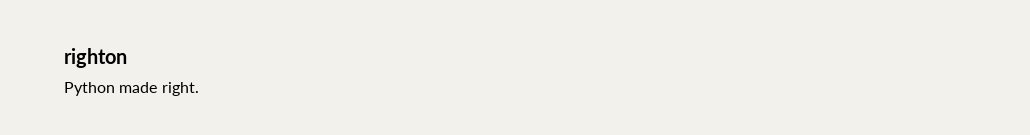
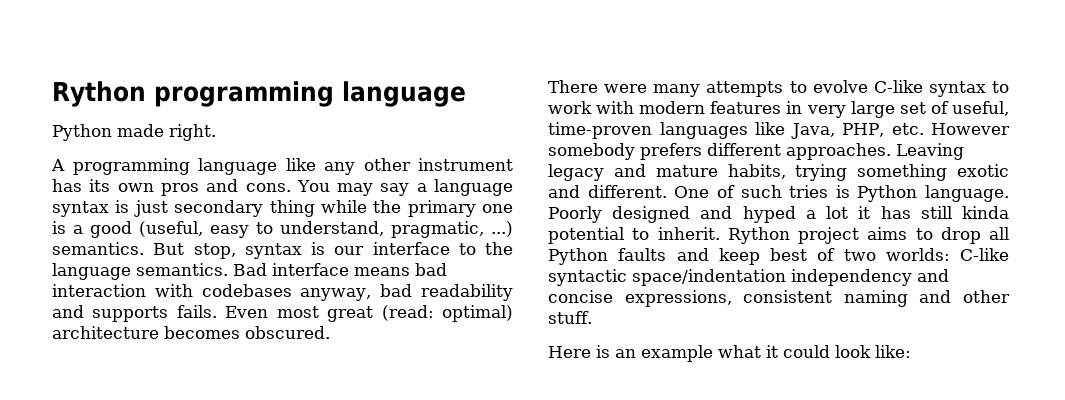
[64,48,127,68] righton -> [52,81,466,107] Rython programming language
(199, 89) none -> [51,158,513,175] [52,179,513,196] [52,200,513,217] [52,221,513,238] [52,242,513,259] [52,263,447,280] [52,284,513,301] [52,305,513,322] [52,326,330,339] [548,80,1009,97] [548,101,1009,118] [548,122,1010,139] [548,143,964,160] [548,164,1009,181] [548,185,1009,202] [548,206,1009,223] [548,227,1009,244] [548,248,1009,265] [548,269,949,286] [548,290,1010,307] [548,311,592,324] [548,345,911,362] // A programming language like any other instrument has its own pros and cons. You may say a language syntax is just secondary thing while the primary one is a good (useful, easy to understand, pragmatic, ...) semantics. But stop, syntax is our interface to the language semantics. Bad interface means bad interaction with codebases anyway, bad readability and supports fails. Even most great (read: optimal) architecture becomes obscured. // There were many attempts to evolve C-like syntax to work with modern features in very large set of useful, time-proven languages like Java, PHP, etc. However somebody prefers different approaches. Leaving legacy and mature habits, trying something exotic and different. One of such tries is Python language. Poorly designed and hyped a lot it has still kinda potential to inherit. Rython project aims to drop all Python faults and keep best of two worlds: C-like syntactic space/indentation independency and concise expressions, consistent naming and other stuff. // Here is an example what it could look like:

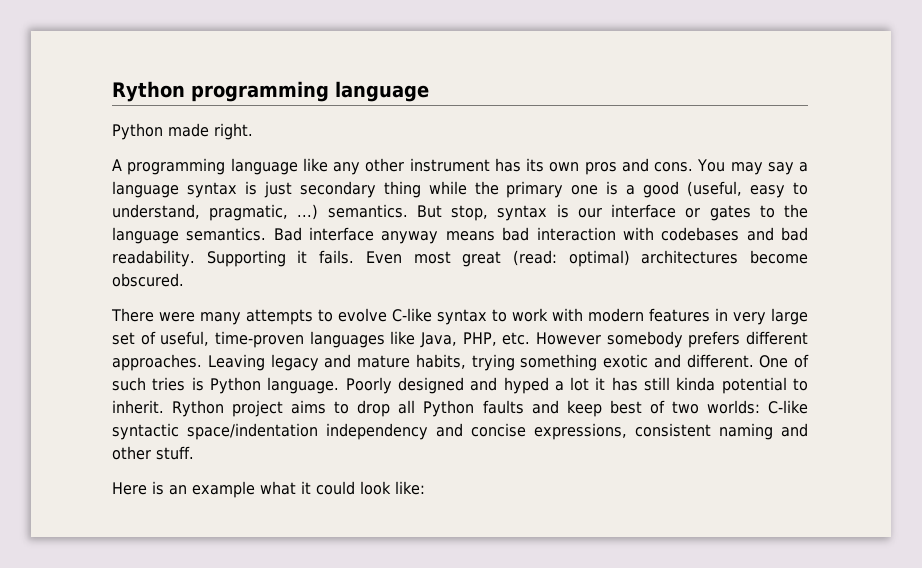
(450, 248) none -> [685,205,751,221] or gates
(349, 269) none -> [381,231,439,244] anyway
[300,284,513,301] [52,305,169,322] anyway, bad readability and supports -> [746,227,809,241] [112,250,308,267] and bad readability. Supporting it
[52,326,240,339] architecture becomes -> [641,250,809,264] architectures become

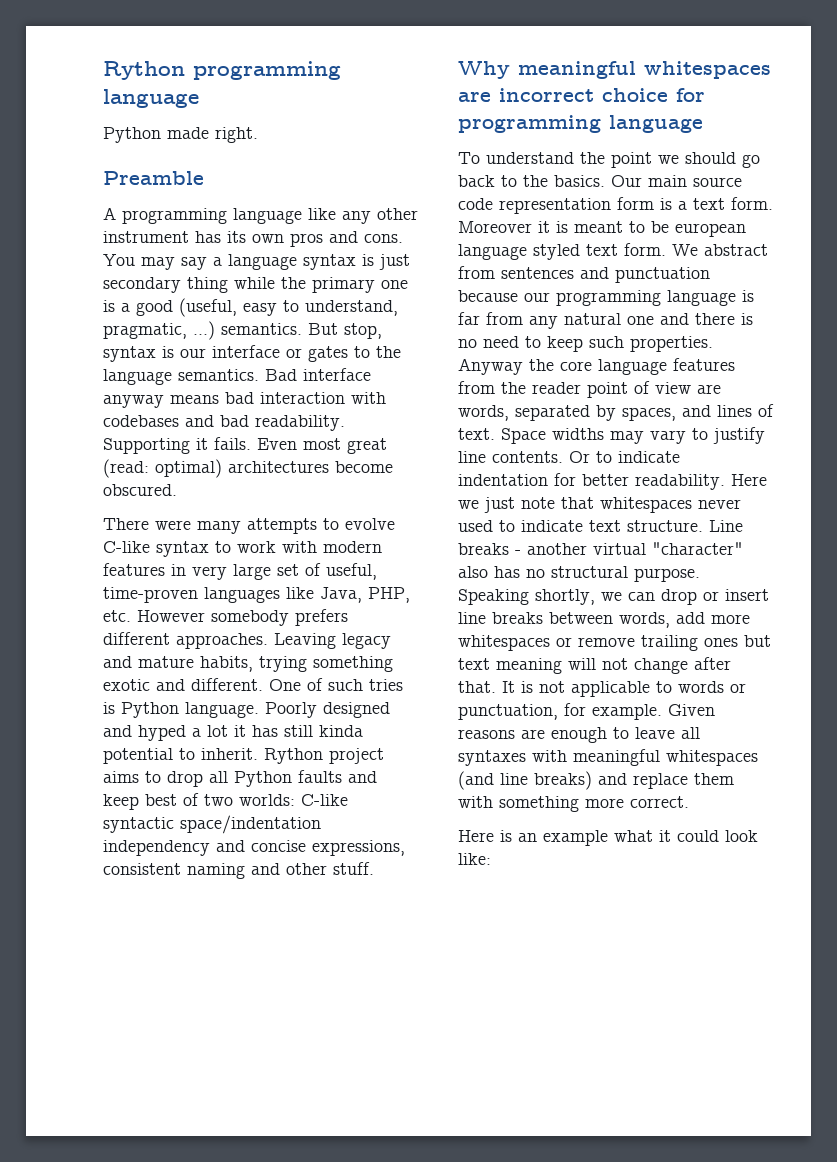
(253, 131) none -> [103,171,204,185] // Preamble
(194, 453) none -> [458,61,771,79] [458,88,705,102] [458,115,703,133] [458,152,760,168] [458,175,742,187] [458,197,773,214] [458,221,746,237] [458,243,768,260] [458,266,710,283] [458,290,754,306] [458,312,753,329] [458,336,713,352] [458,358,735,375] [458,381,721,398] [458,404,774,421] [458,427,765,444] [458,451,680,463] [458,473,767,490] [458,497,741,513] [458,520,743,532] [458,542,743,555] [458,566,700,582] [458,589,769,605] [458,612,750,628] [458,635,771,651] [458,657,731,674] [458,681,746,697] [458,703,715,720] [458,727,700,743] [458,749,758,766] [458,771,734,790] [458,796,689,812] // Why meaningful whitespaces are incorrect choice for programming language // To understand the point we should go back to the basics. Our main source code representation form is a text form. Moreover it is meant to be european language styled text form. We abstract from sentences and punctuation because our programming language is far from any natural one and there is no need to keep such properties. Anyway the core language features from the reader point of view are words, separated by spaces, and lines of text. Space widths may vary to justify line contents. Or to indicate indentation for better readability. Here we just note that whitespaces never used to indicate text structure. Line breaks - another virtual "character" also has no structural purpose. Speaking shortly, we can drop or insert line breaks between words, add more whitespaces or remove trailing ones but text meaning will not change after that. It is not applicable to words or punctuation, for example. Given reasons are enough to leave all syntaxes with meaningful whitespaces (and line breaks) and replace them with something more correct.

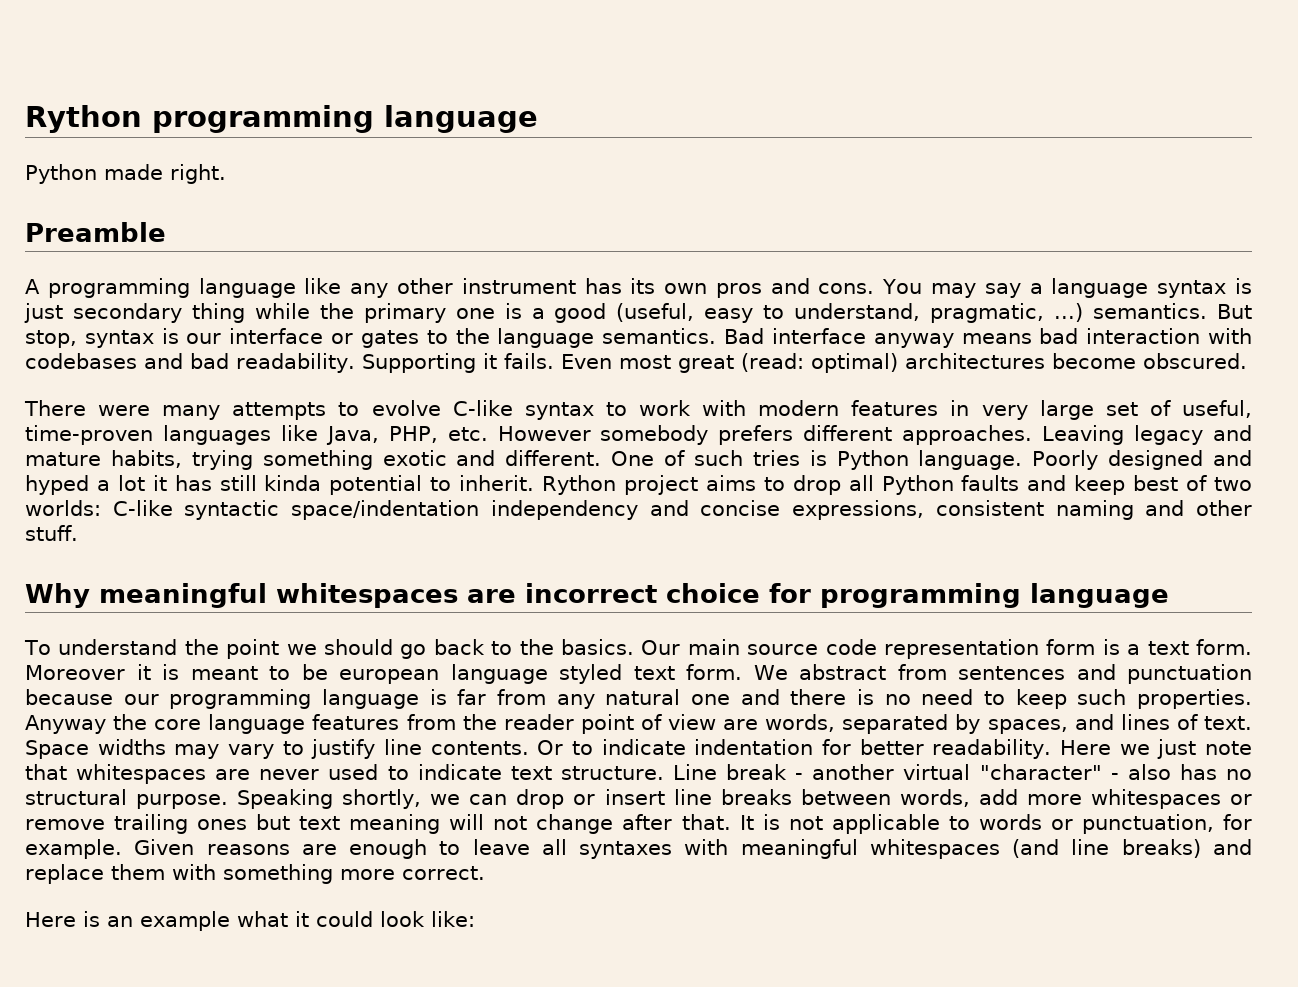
(692, 505) none -> [215,769,251,780] are
[458,543,509,555] breaks -> [726,764,788,780] break
(743, 548) none -> [1110,773,1119,780] -

